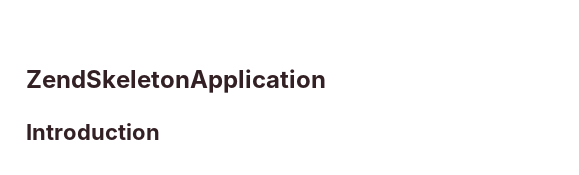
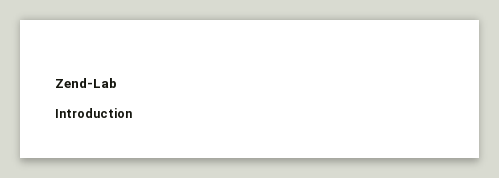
[26,69,326,93] ZendSkeletonApplication -> [55,78,117,88] Zend-Lab

